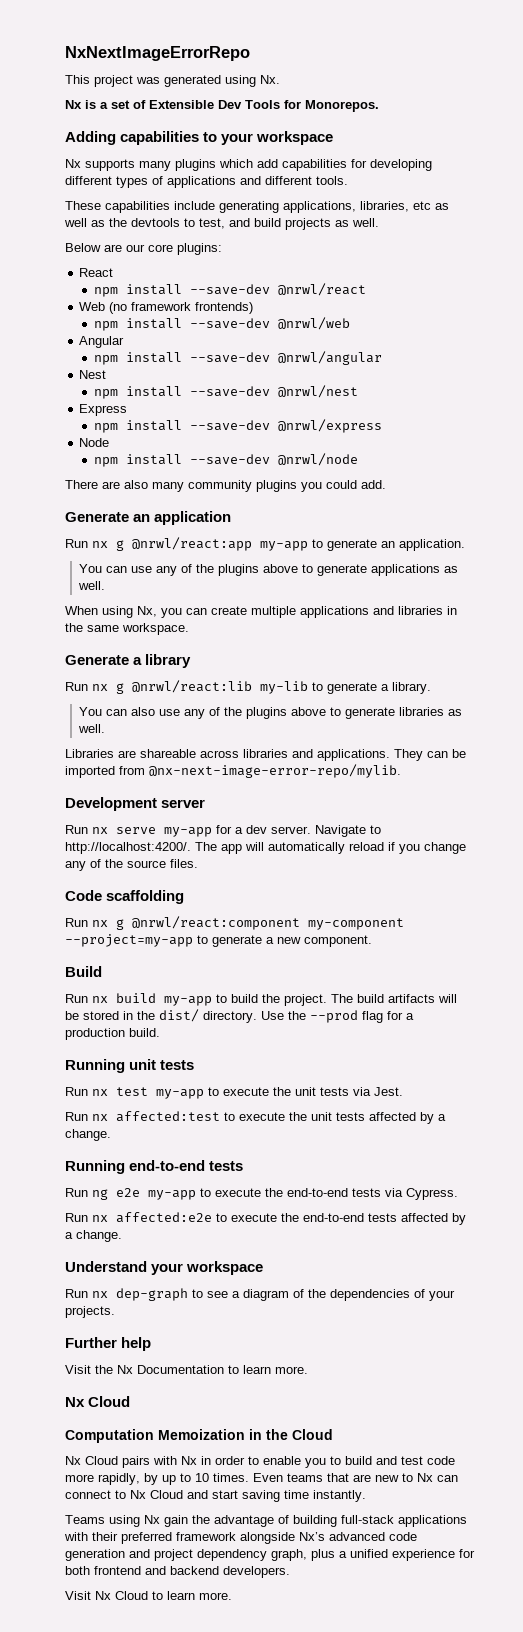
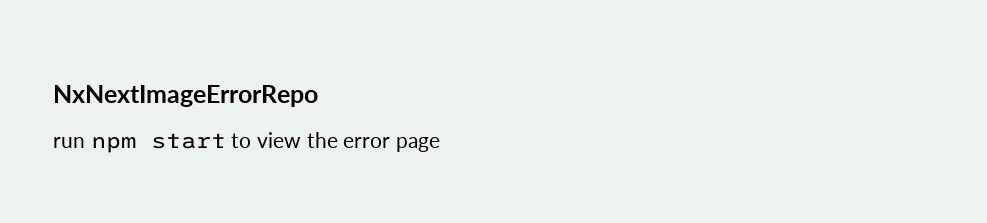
[65,75,280,87] [65,100,379,112] [65,131,334,145] [65,159,432,171] [65,176,348,188] [65,201,449,213] [64,218,379,230] [65,243,222,255] [79,268,114,277] [93,283,366,297] [79,302,254,314] [93,317,350,331] [79,336,125,348] [93,351,382,365] [79,370,107,379] [93,385,358,399] [79,404,128,416] [93,419,382,433] [79,438,110,447] [93,453,358,467] [65,480,386,492] [65,511,232,525] [65,537,465,551] [79,564,459,576] [78,581,106,590] [65,606,457,618] [65,623,189,635] [65,654,192,668] [65,680,431,694] [79,707,463,719] [78,724,106,733] [65,749,466,761] [65,764,401,778] [65,797,206,811] [65,825,381,837] [65,842,466,854] [65,859,198,871] [65,890,185,904] [65,916,404,930] [65,934,372,947] [65,966,102,977] [65,993,457,1006] [65,1009,414,1023] [65,1028,160,1040] [65,1059,195,1073] [65,1087,403,1099] [65,1111,446,1124] [65,1129,111,1141] [65,1160,244,1174] [65,1188,458,1200] [65,1212,466,1225] [65,1230,122,1242] [65,1261,264,1275] [65,1288,455,1301] [65,1306,115,1318] [65,1337,152,1351] [65,1365,308,1374] [65,1396,131,1407] [65,1429,333,1443] [65,1456,455,1468] [65,1473,458,1485] [65,1490,366,1502] [65,1515,467,1527] [64,1532,417,1544] [65,1549,475,1561] [65,1566,290,1578] [65,1591,232,1600] This project was generated using Nx. // Nx is a set of Extensible Dev Tools for Monorepos. // Adding capabilities to your workspace // Nx supports many plugins which add capabilities for developing different types of applications and different tools. // These capabilities include generating applications, libraries, etc as well as the devtools to test, and build projects as well. // Below are our core plugins: // React // npm install --save-dev @nrwl/react // Web (no framework frontends) // npm install --save-dev @nrwl/web // Angular // npm install --save-dev @nrwl/angular // Nest // npm install --save-dev @nrwl/nest // Express // npm install --save-dev @nrwl/express // Node // npm install --save-dev @nrwl/node // There are also many community plugins you could add. // Generate an application // Run nx g @nrwl/react:app my-app to generate an application. // You can use any of the plugins above to generate applications as well. // When using Nx, you can create multiple applications and libraries in the same workspace. // Generate a library // Run nx g @nrwl/react:lib my-lib to generate a library. // You can also use any of the plugins above to generate libraries as well. // Libraries are shareable across libraries and applications. They can be imported from @nx-next-image-error-repo/mylib. // Development server // Run nx serve my-app for a dev server. Navigate to http://localhost:4200/. The app will automatically reload if you change any of the source files. // Code scaffolding // Run nx g @nrwl/react:component my-component --project=my-app to generate a new component. // Build // Run nx build my-app to build the project. The build artifacts will be stored in the dist/ directory. Use the --prod flag for a production build. // Running unit tests // Run nx test my-app to execute the unit tests via Jest. // Run nx affected:test to execute the unit tests affected by a change. // Running end-to-end tests // Run ng e2e my-app to execute the end-to-end tests via Cypress. // Run nx affected:e2e to execute the end-to-end tests affected by a change. // Understand your workspace // Run nx dep-graph to see a diagram of the dependencies of your projects. // Further help // Visit the Nx Documentation to learn more. // Nx Cloud // Computation Memoization in the Cloud // Nx Cloud pairs with Nx in order to enable you to build and test code more rapidly, by up to 10 times. Even teams that are new to Nx can connect to Nx Cloud and start saving time instantly. // Teams using Nx gain the advantage of building full-stack applications with their preferred framework alongside Nx’s advanced code generation and project dependency graph, plus a unified experience for both frontend and backend developers. // Visit Nx Cloud to learn more. -> [53,132,441,153] run npm start to view the error page

